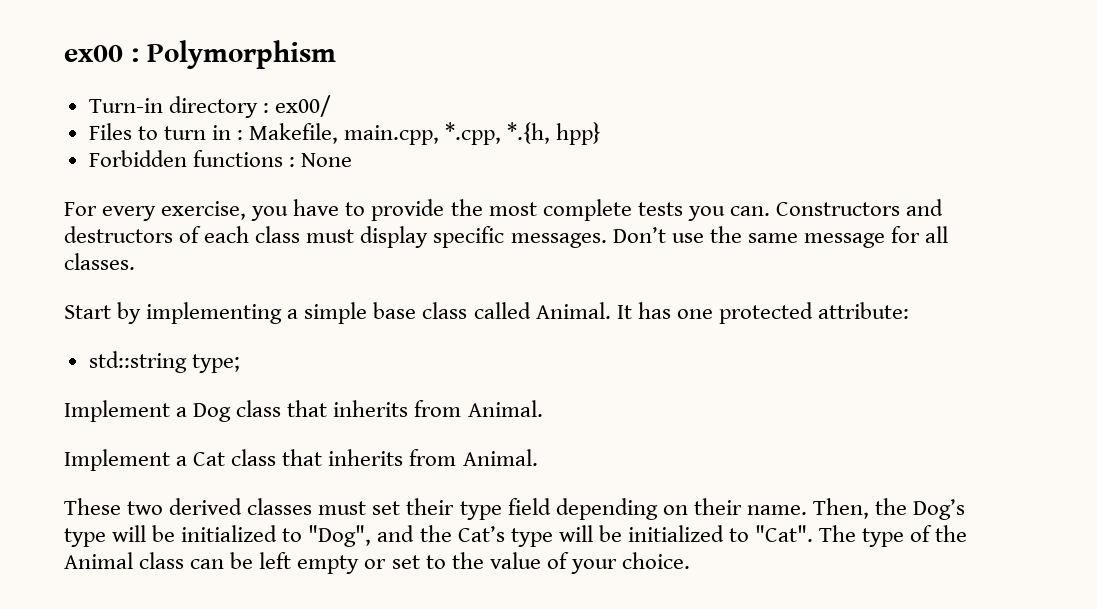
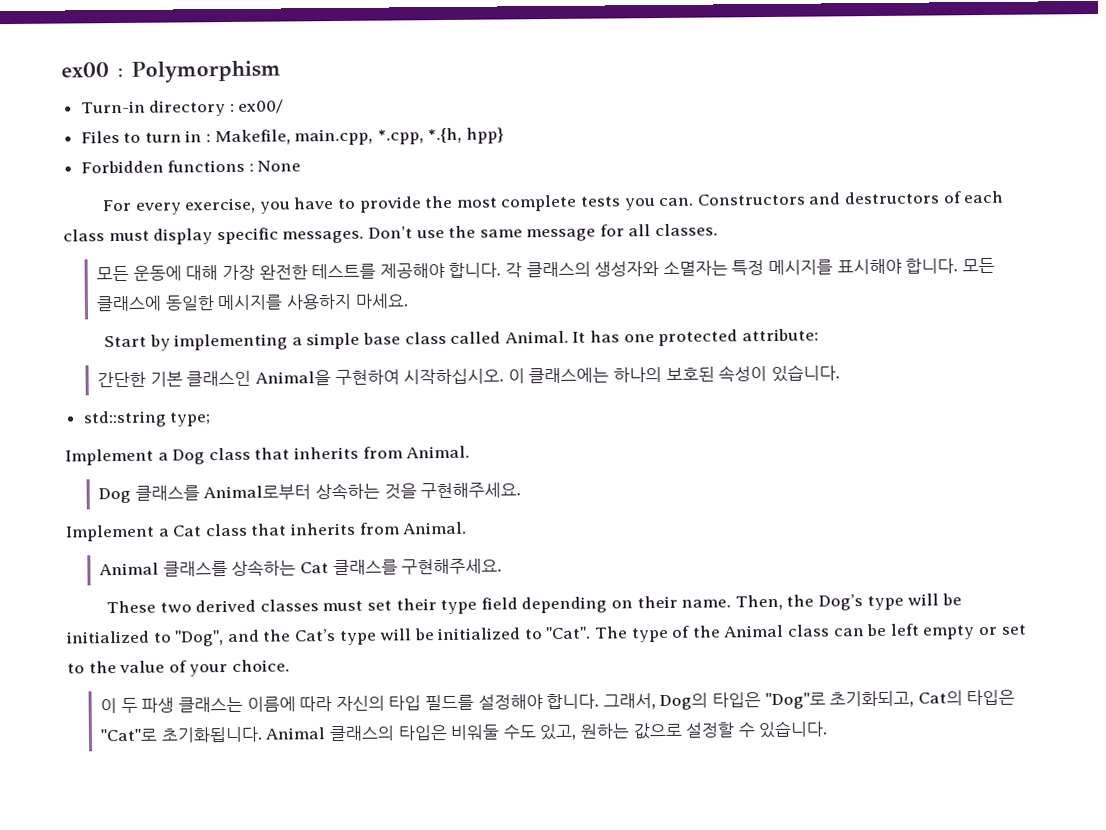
(135, 261) none -> [96,257,995,282] [96,293,409,312] // 모든 운동에 대해 가장 완전한 테스트를 제공해야 합니다. 각 클래스의 생성자와 소멸자는 특정 메시지를 표시해야 합니다. 모든 클래스에 동일한 메시지를 사용하지 마세요.
(909, 310) none -> [97,364,840,388] // 간단한 기본 클래스인 Animal을 구현하여 시작하십시오. 이 클래스에는 하나의 보호된 속성이 있습니다.
(543, 408) none -> [98,482,522,504] // Dog 클래스를 Animal로부터 상속하는 것을 구현해주세요.
(538, 457) none -> [99,558,503,577] // Animal 클래스를 상속하는 Cat 클래스를 구현해주세요.
(690, 560) none -> [100,689,1016,714] [100,720,828,743] // 이 두 파생 클래스는 이름에 따라 자신의 타입 필드를 설정해야 합니다. 그래서, Dog의 타입은 "Dog"로 초기화되고, Cat의 타입은 "Cat"로 초기화됩니다. Animal 클래스의 타입은 비워둘 수도 있고, 원하는 값으로 설정할 수 있습니다.

